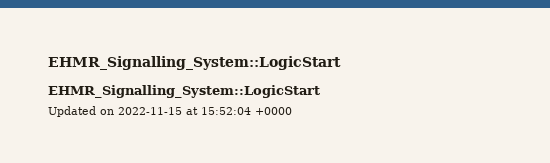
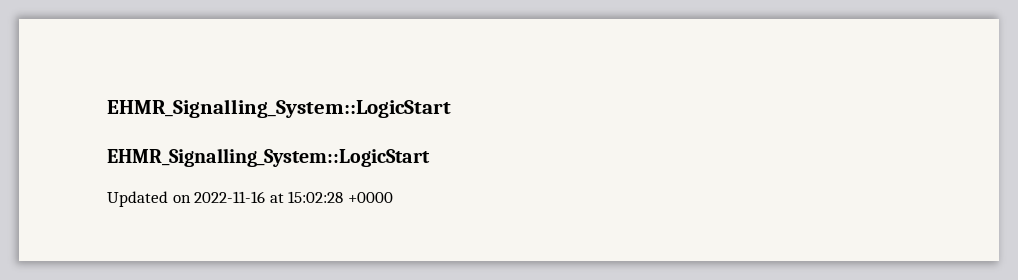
[118,107,251,115] 2022-11-15 at 15:52:04 -> [194,191,344,203] 2022-11-16 at 15:02:28

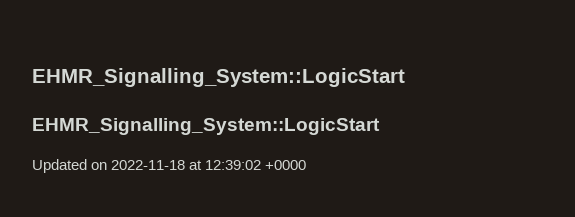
[194,191,344,203] 2022-11-16 at 15:02:28 -> [111,160,262,170] 2022-11-18 at 12:39:02

